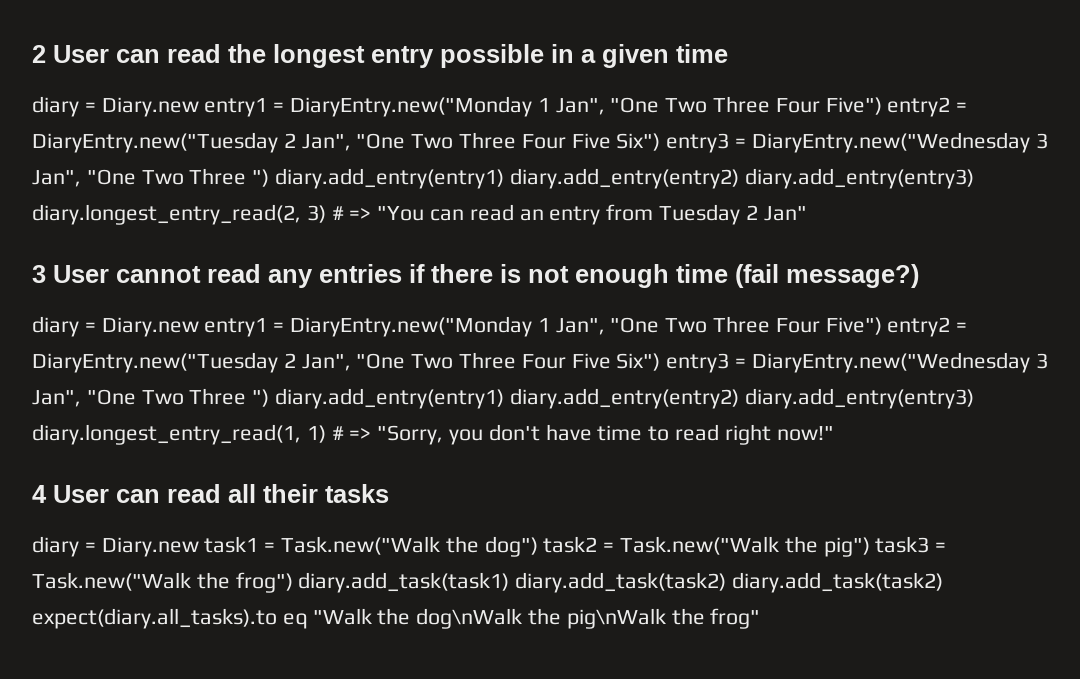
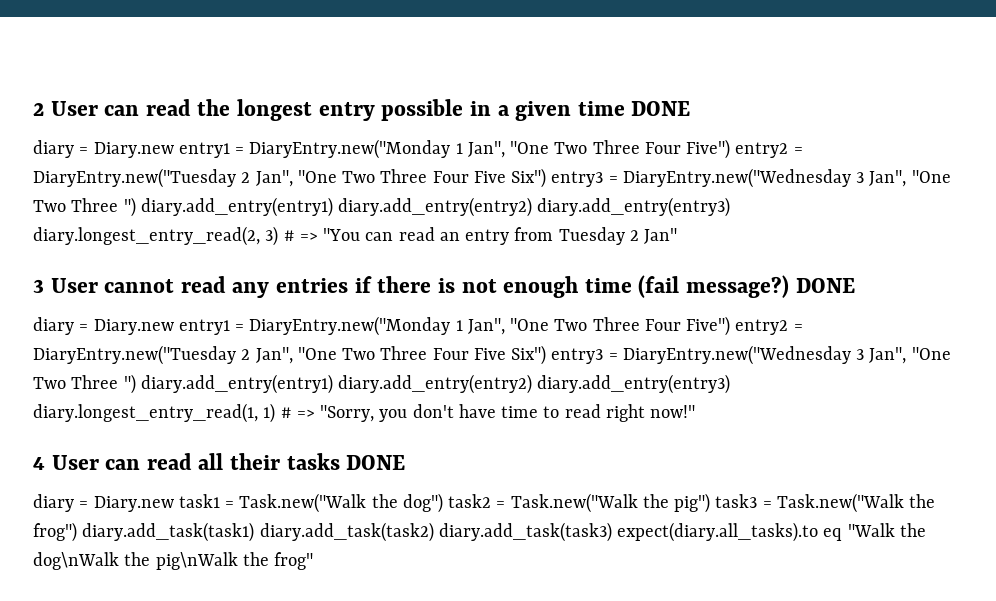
(728, 53) none -> [631,101,691,116] DONE
(919, 276) none -> [795,278,855,293] DONE
(389, 493) none -> [346,455,406,470] DONE
[732,572,944,593] diary.add_task(task2) -> [438,522,612,542] diary.add_task(task3)

